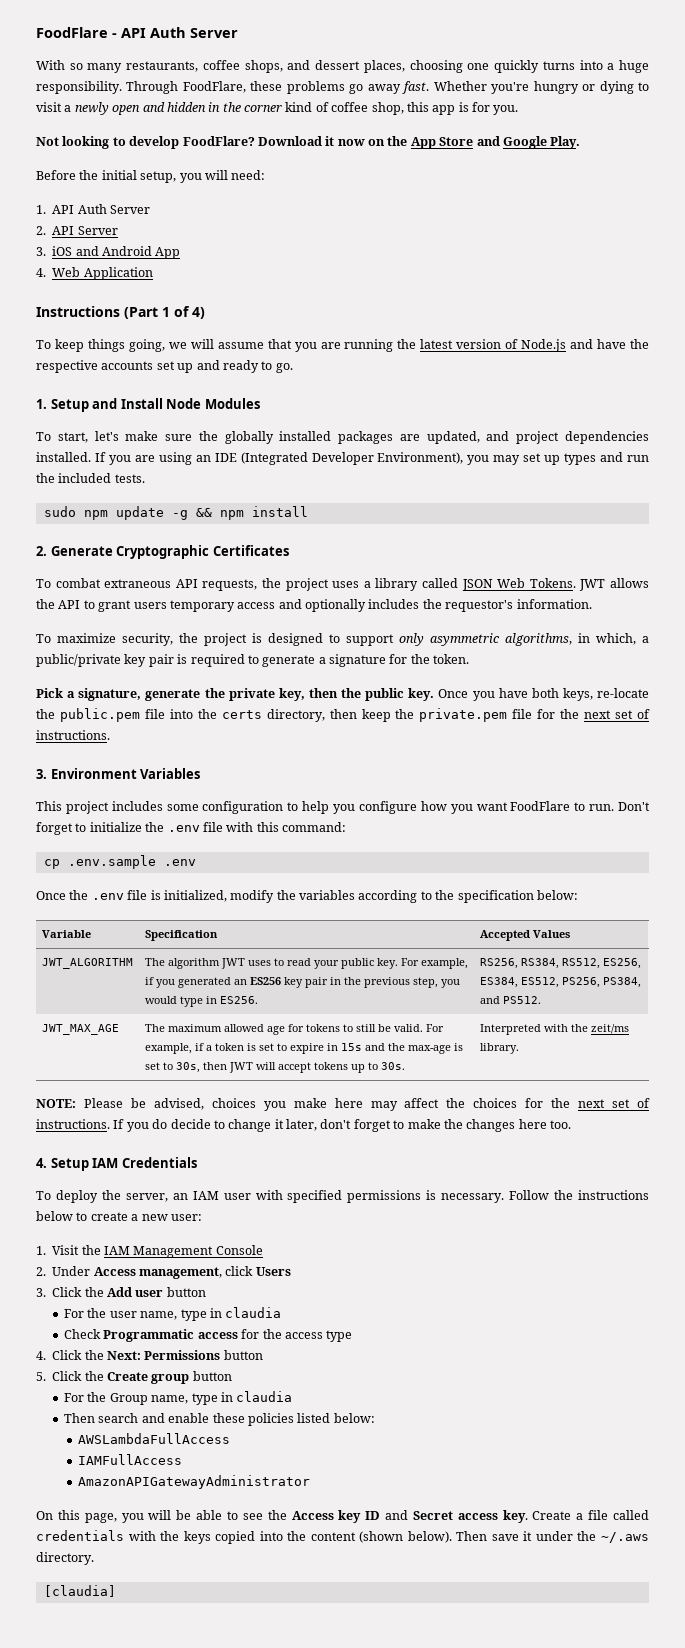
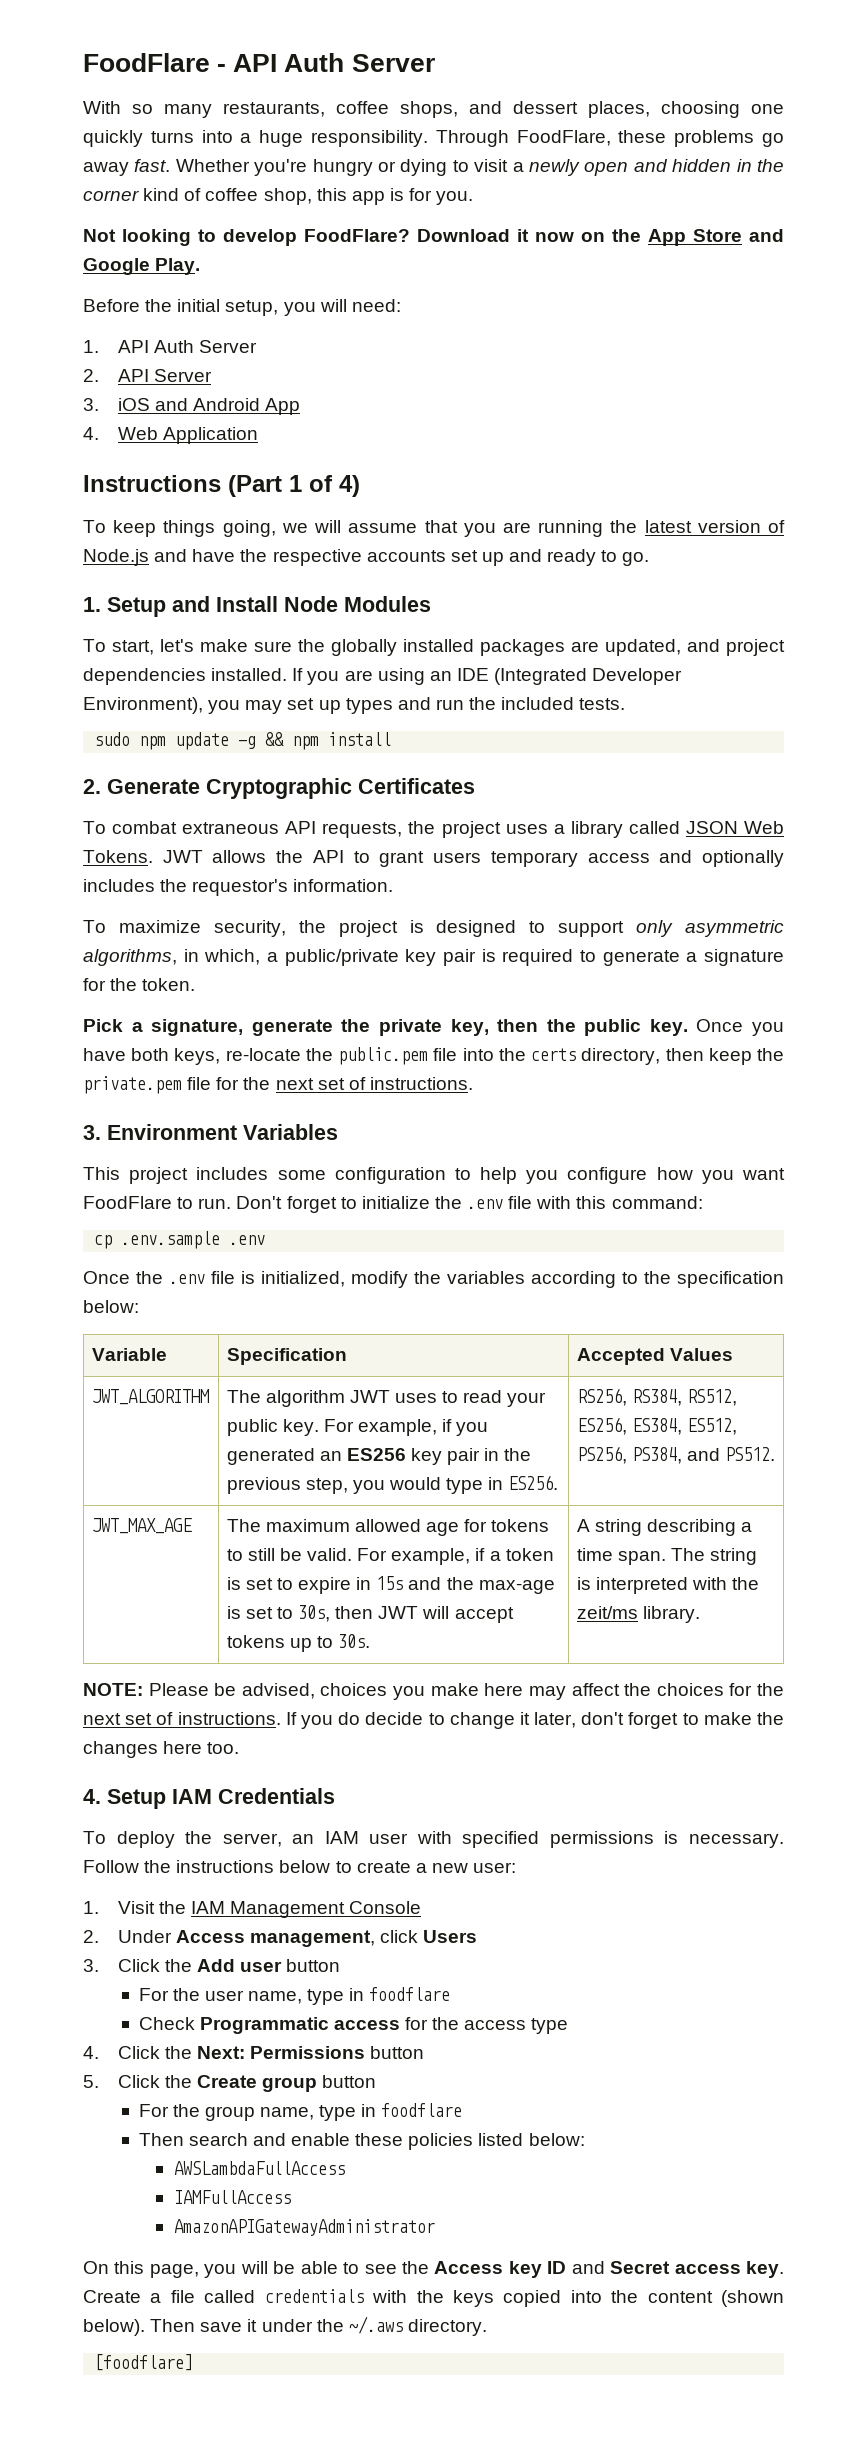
[479,1024,541,1035] Interpreted -> [576,1519,753,1536] [576,1548,758,1565] [576,1577,688,1594] A string describing a time span. The string is interpreted
[225,1307,282,1318] claudia -> [369,1987,451,2001] foodflare
[109,1391,293,1405] Group name, type in claudia -> [204,2103,463,2121] group name, type in foodflare
[43,1585,116,1597] [claudia] -> [94,2354,194,2371] [foodflare]

